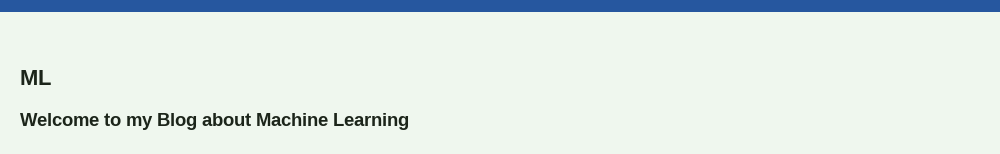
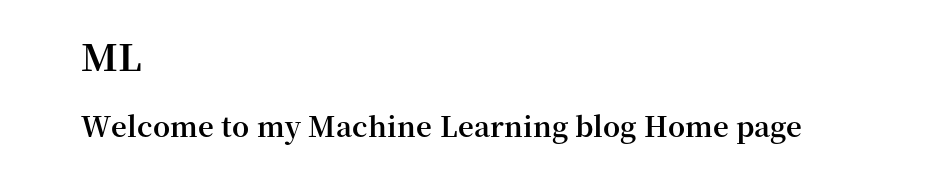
[157,113,409,130] Blog about Machine Learning -> [308,114,802,144] Machine Learning blog Home page

